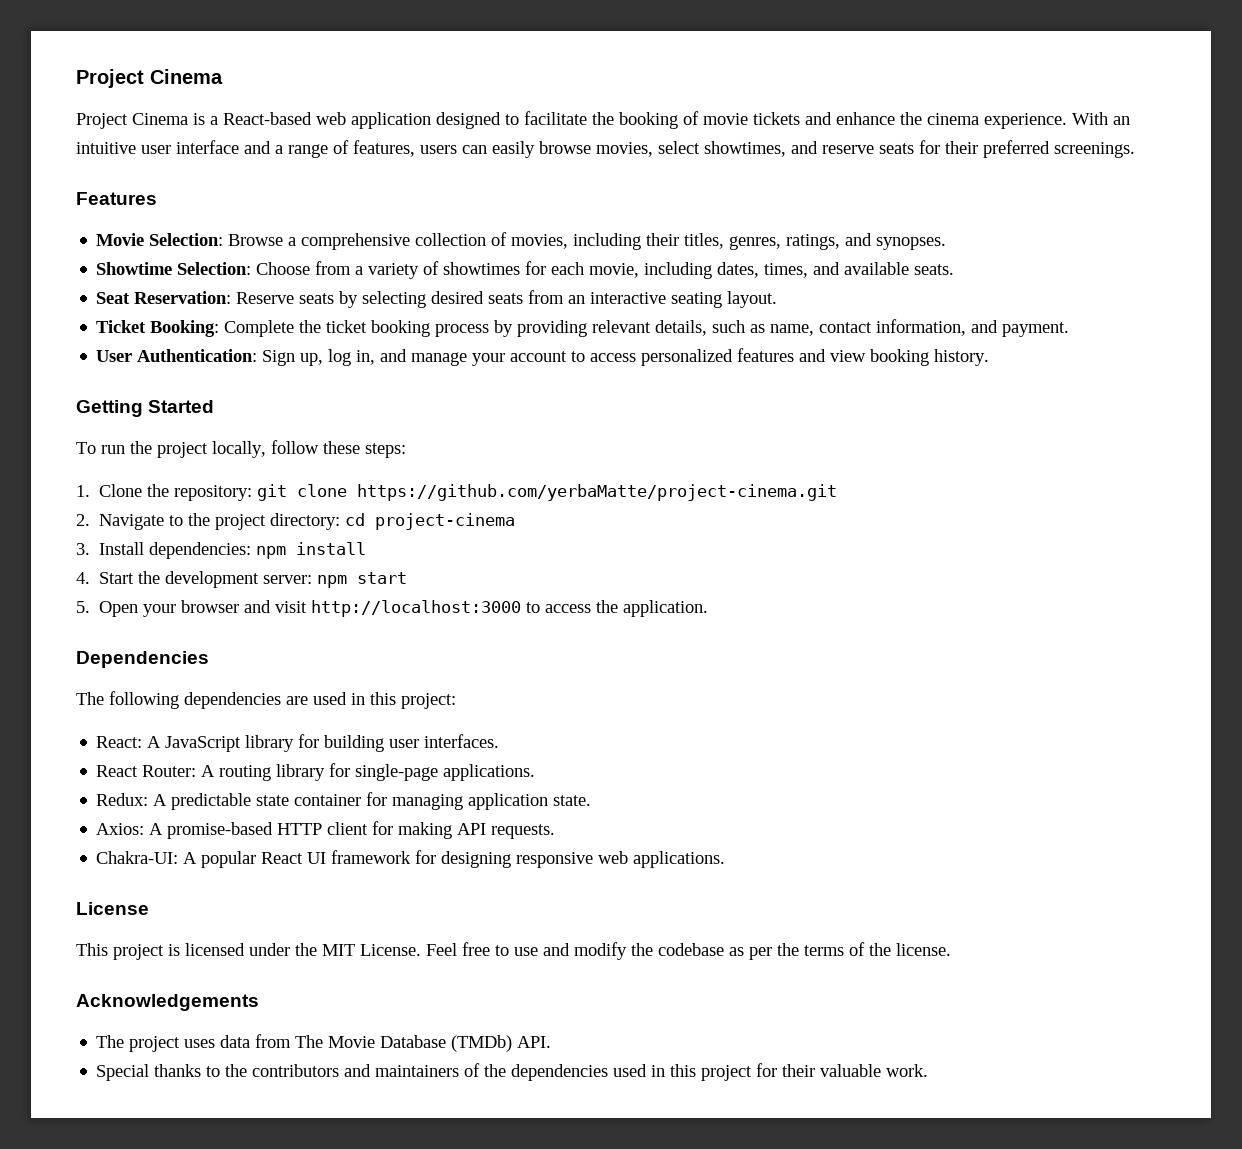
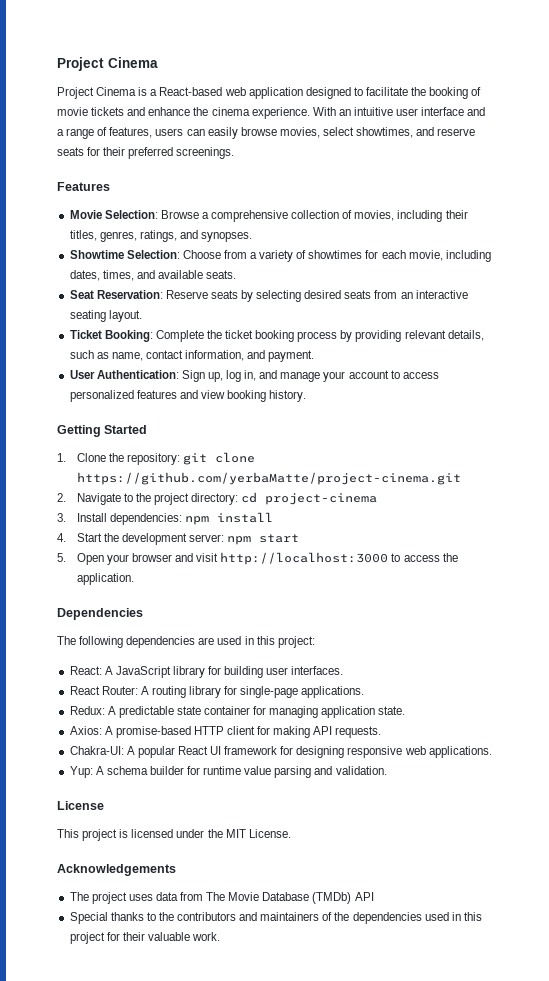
[76,440,406,458] // To run the project locally, follow these steps: -> (148, 429) none
(726, 859) none -> [69,766,387,778] // Yup: A schema builder for runtime value parsing and validation.
[426,942,951,960] Feel free to use and modify the codebase as per the terms of the license. -> (291, 833) none
[517,1036,552,1048] API. -> [354,892,374,901] API

